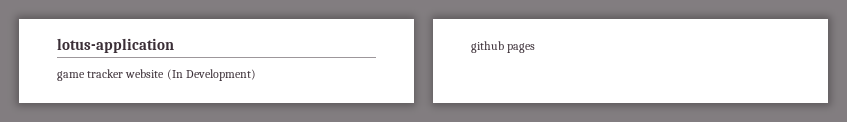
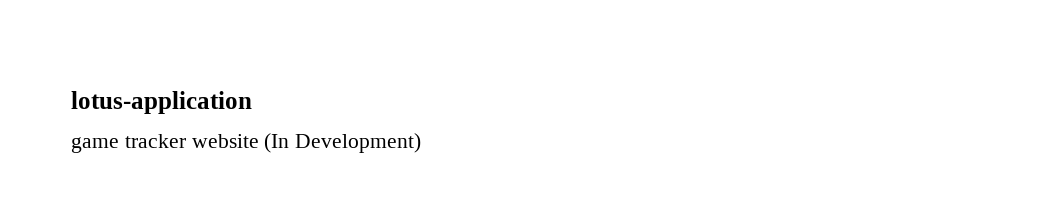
[471,41,536,53] // github pages -> (422, 143) none

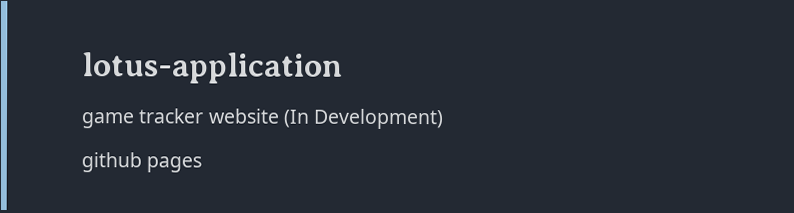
(422, 143) none -> [81,152,203,173] // github pages

